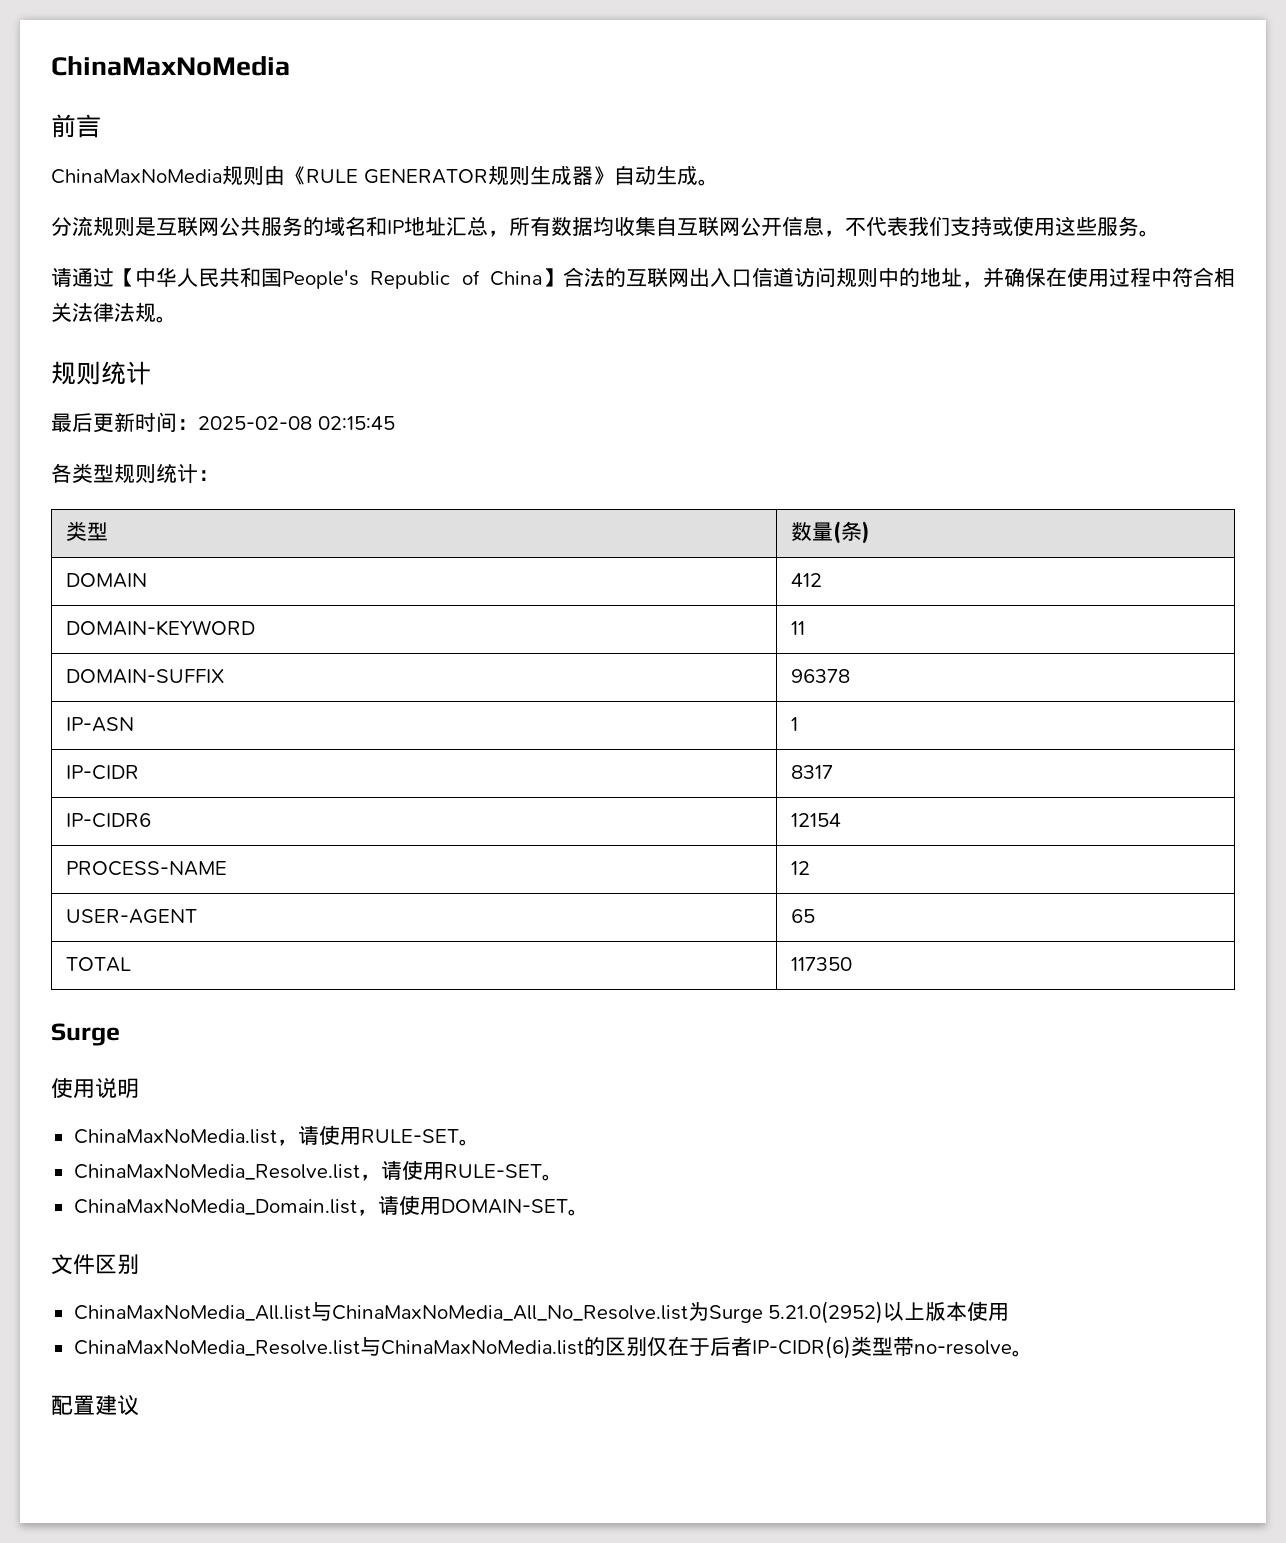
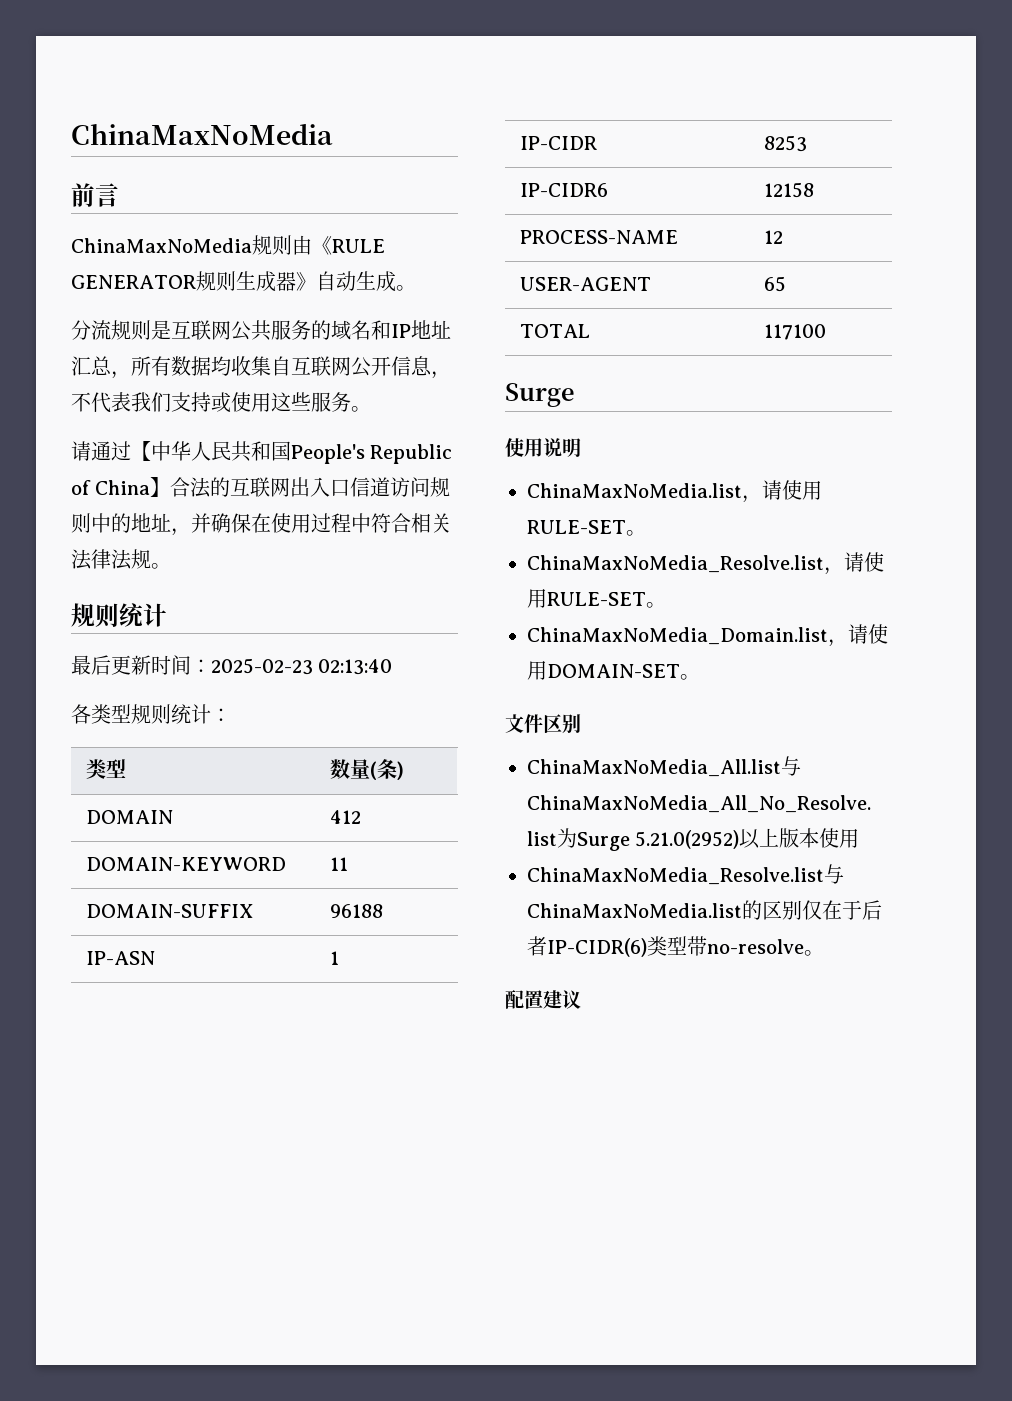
[198,416,395,430] 2025-02-08 02:15:45 -> [211,658,393,675] 2025-02-23 02:13:40
[791,669,851,683] 96378 -> [329,904,383,918] 96188
[791,765,834,779] 8317 -> [763,135,807,152] 8253
[791,813,842,827] 12154 -> [763,182,814,198] 12158
[791,957,853,971] 117350 -> [763,324,826,340] 117100

